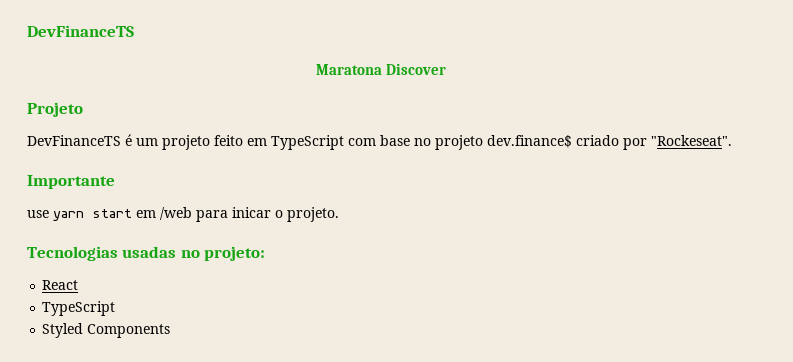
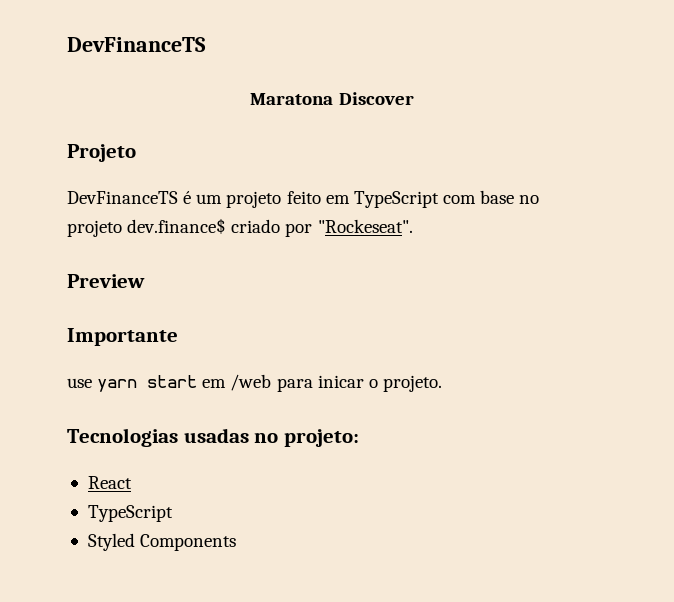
(732, 140) none -> [67,274,145,288] // Preview

